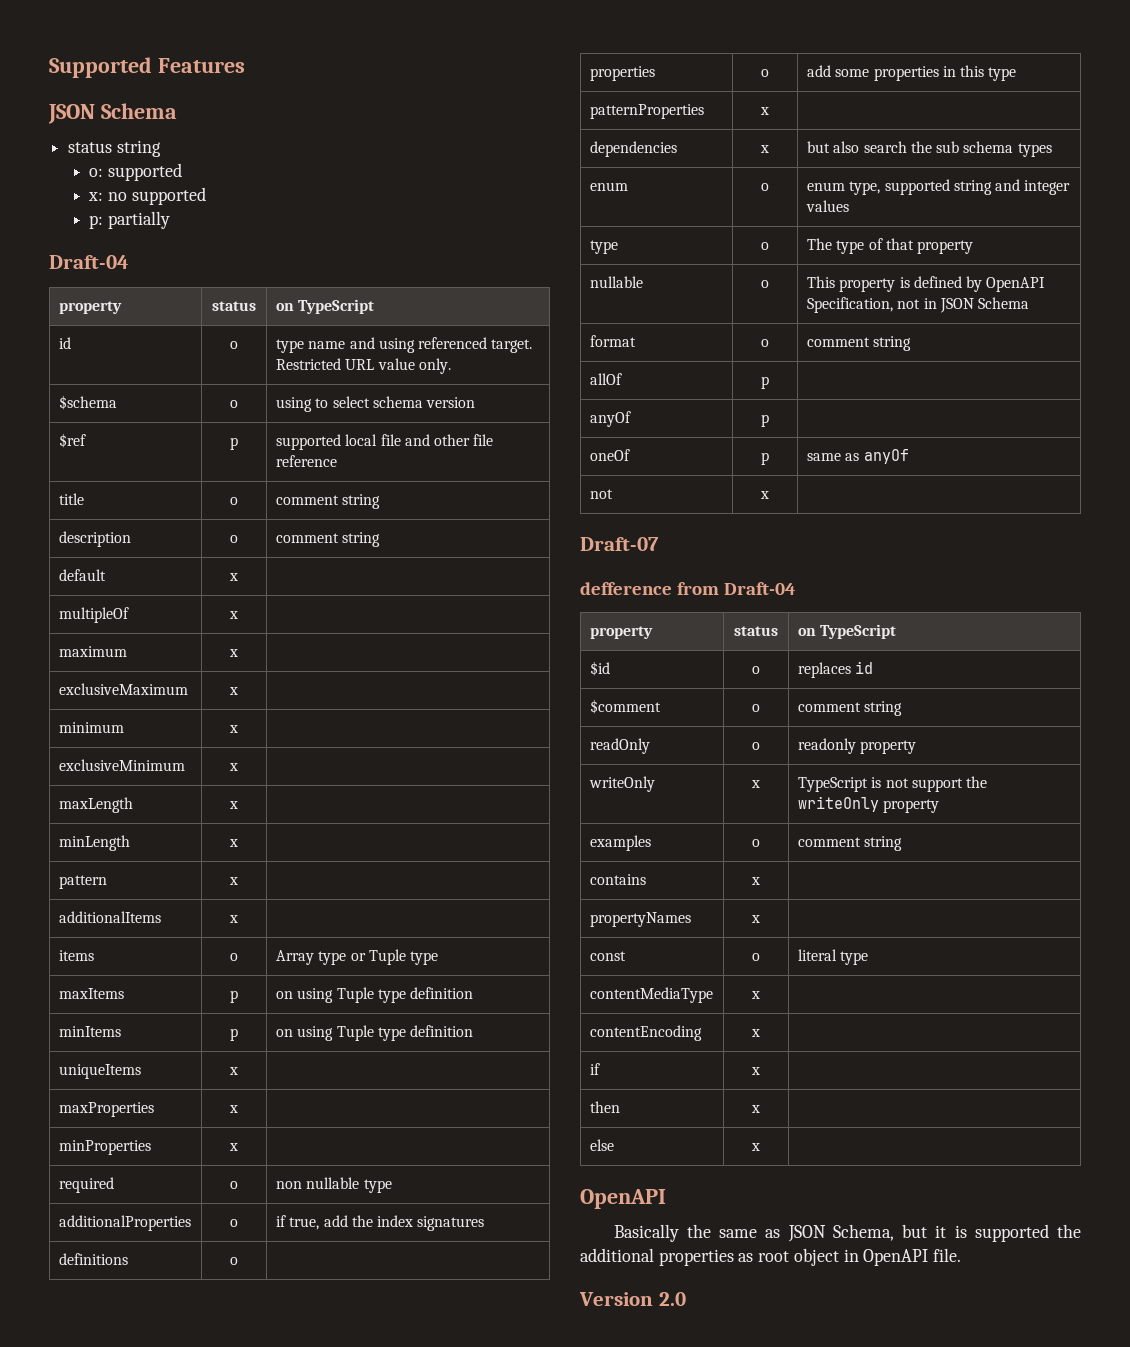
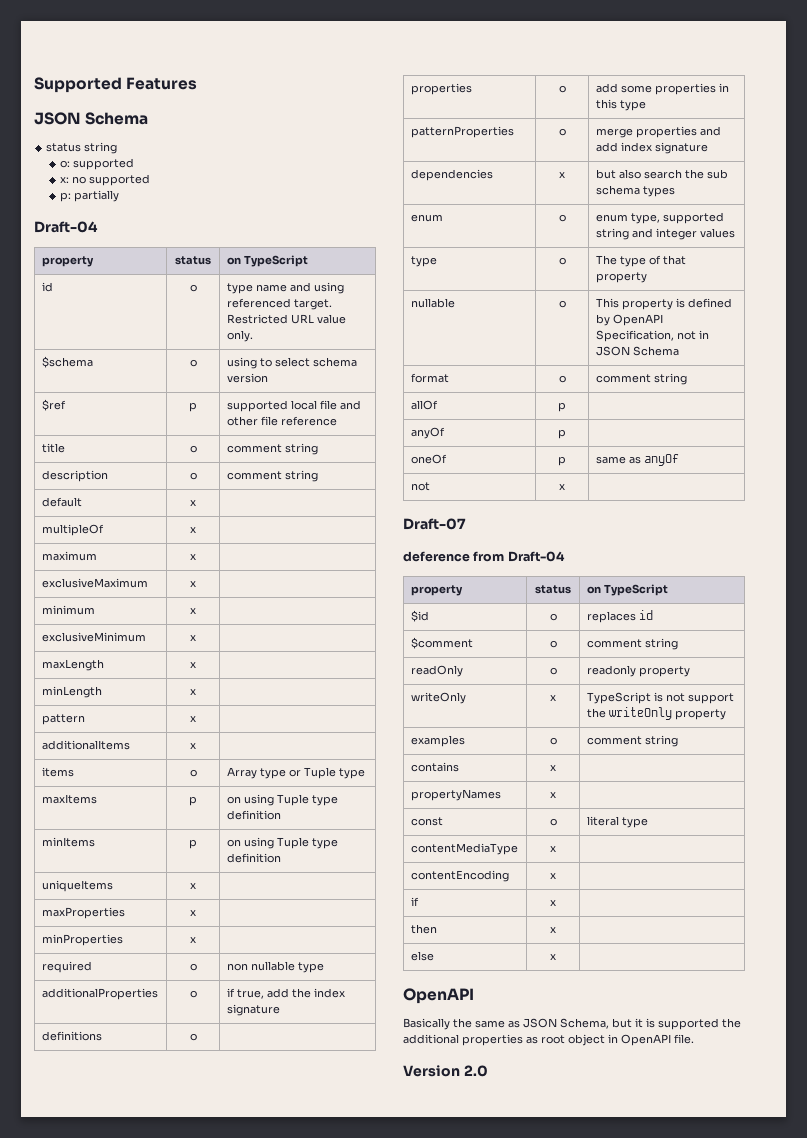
[417,1216,485,1231] signatures -> [226,1004,280,1016] signature
[760,107,769,115] x | -> [558,128,566,136] [595,126,721,138] [595,142,708,154] o | merge properties and add index signature
[580,582,672,595] defference -> [403,551,470,562] deference

